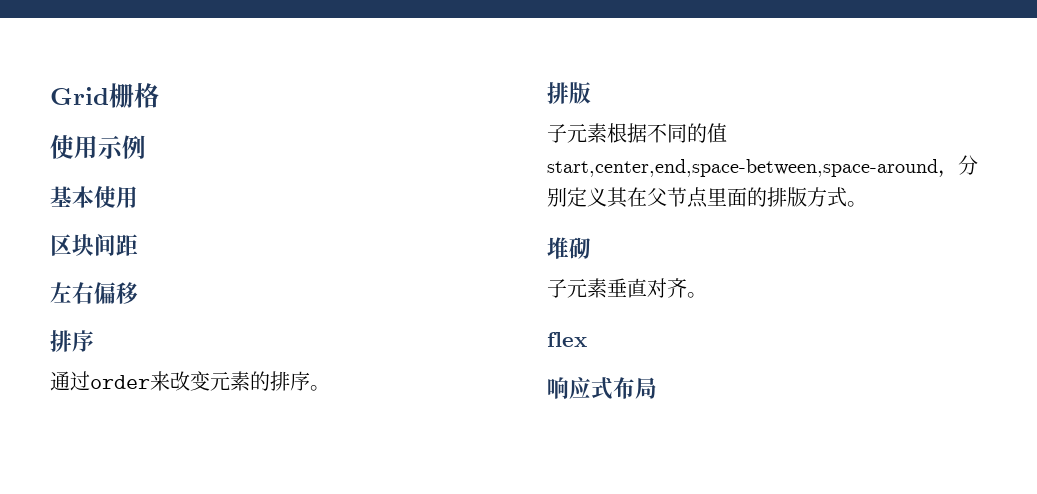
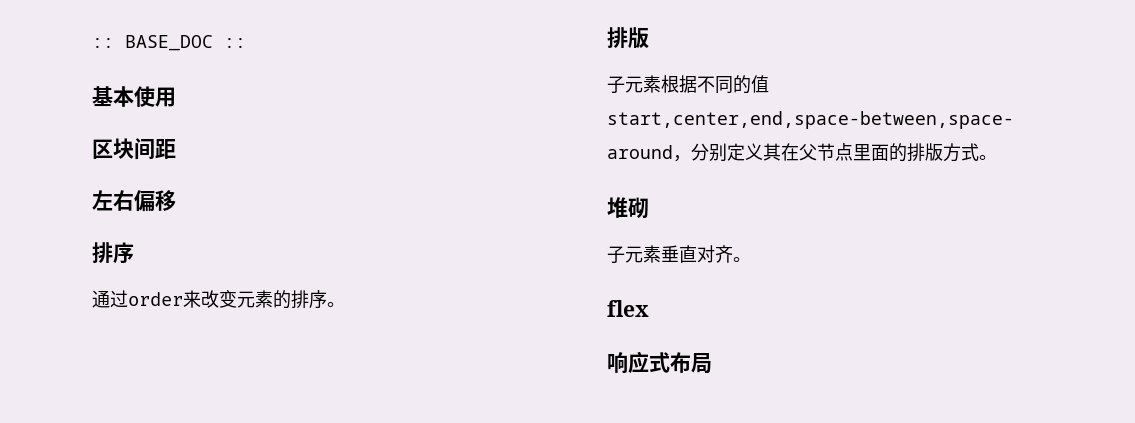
[50,82,159,108] [50,135,146,159] Grid栅格 // 使用示例 -> [92,35,246,51] :: BASE_DOC ::

